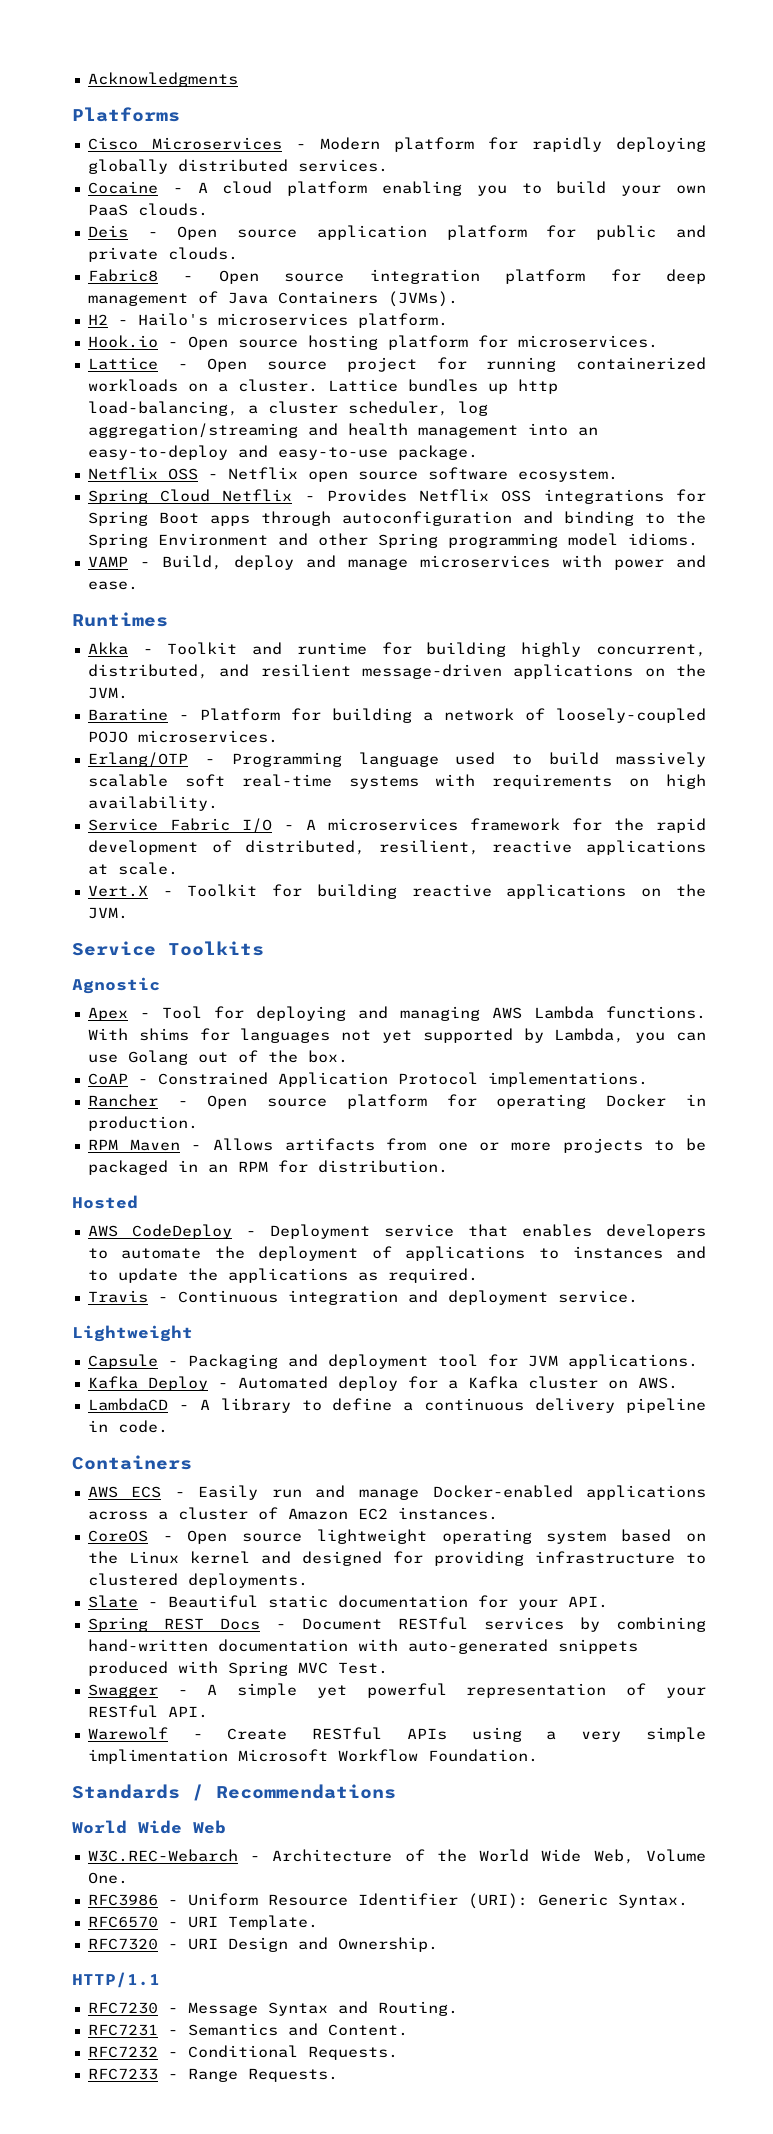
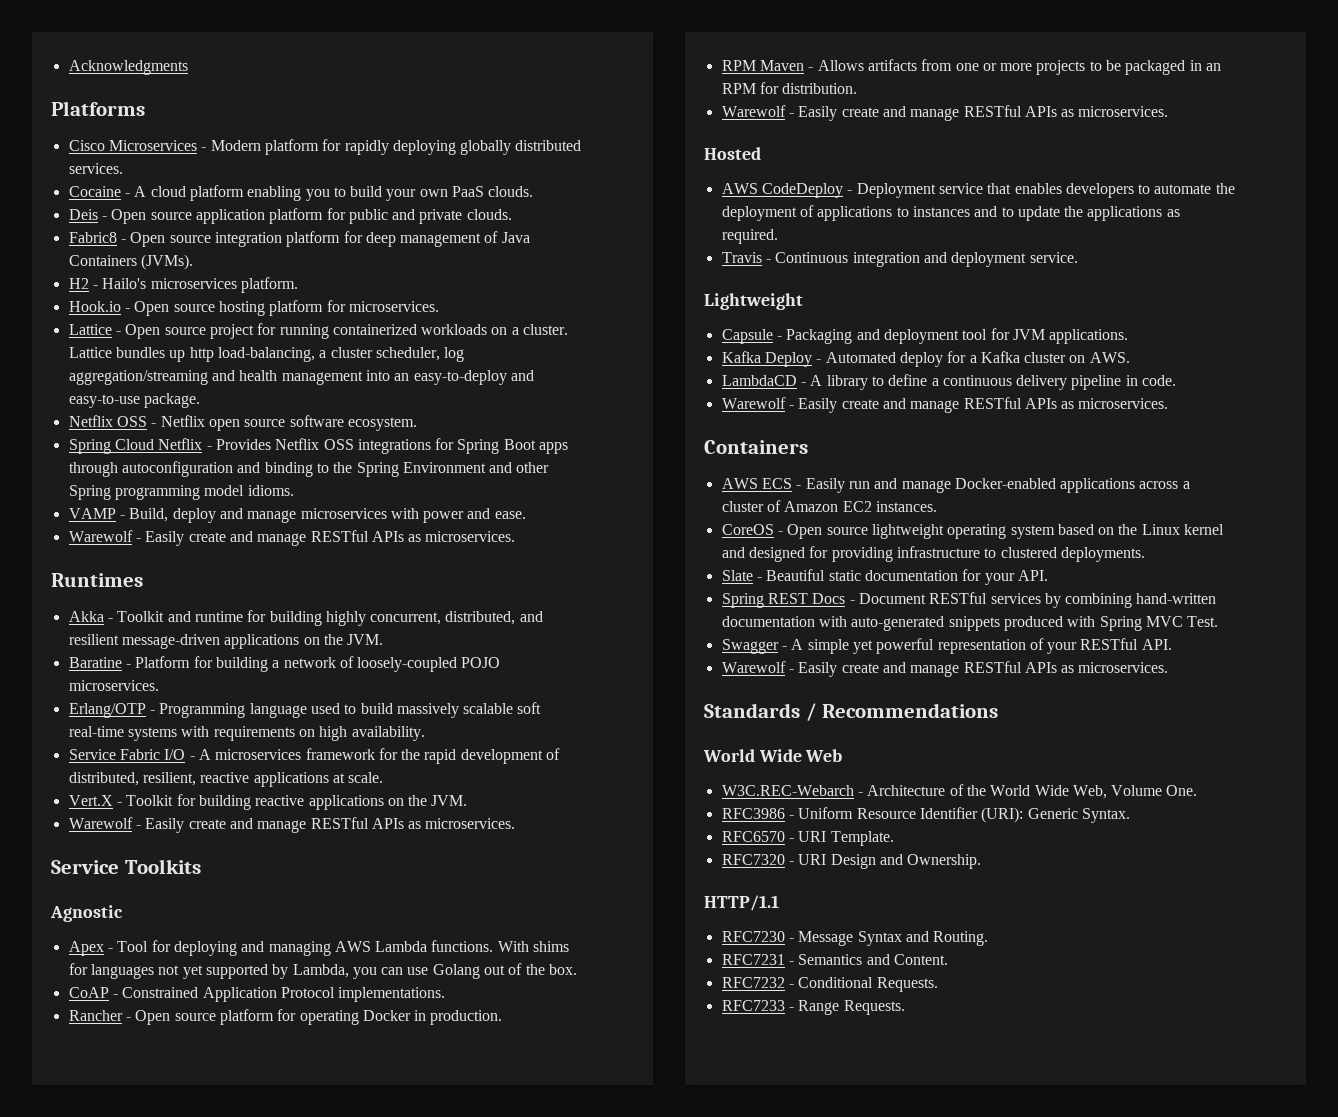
(138, 585) none -> [68,530,516,546] // Warewolf - Easily create and manage RESTful APIs as microservices.
(128, 913) none -> [68,817,516,833] // Warewolf - Easily create and manage RESTful APIs as microservices.
(448, 1166) none -> [721,105,1169,121] // Warewolf - Easily create and manage RESTful APIs as microservices.
(168, 1426) none -> [721,397,1169,413] // Warewolf - Easily create and manage RESTful APIs as microservices.
[227,1727,707,1742] [87,1749,538,1764] Create RESTful APIs using a very simple implimentation Microsoft Workflow Foundation. -> [798,661,1169,677] Easily create and manage RESTful APIs as microservices.

